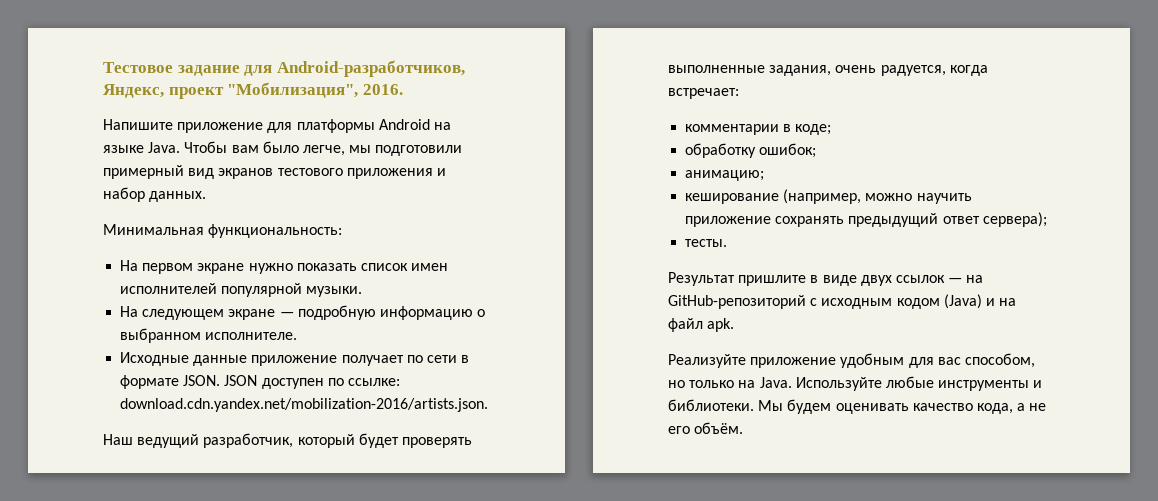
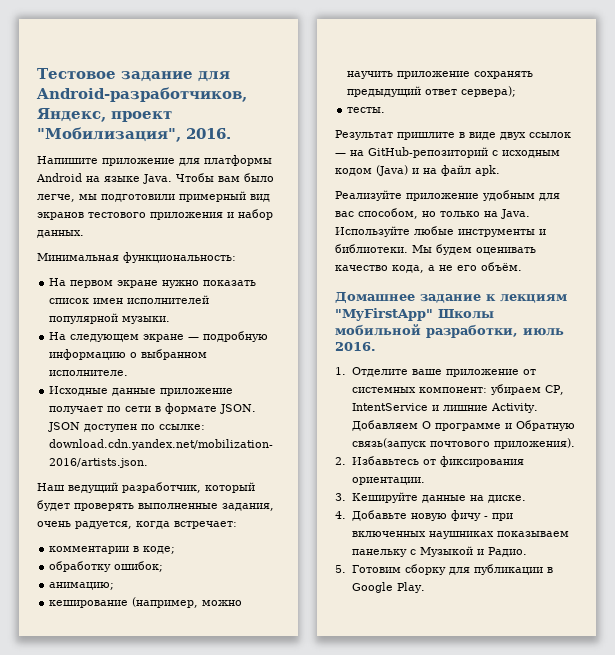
(744, 428) none -> [335,292,567,303] [335,308,494,321] [335,324,564,338] [335,342,376,351] [335,367,536,377] [351,384,564,395] [351,403,538,413] [351,420,575,431] [351,438,575,449] [335,456,524,467] [351,477,425,485] [335,492,526,503] [335,510,513,521] [351,531,569,539] [351,546,527,557] [335,564,553,575] [351,582,425,593] // Домашнее задание к лекциям "MyFirstApp" Школы мобильной разработки, июль 2016. // 1. Отделите ваше приложение от системных компонент: убираем CP, IntentService и лишние Activity. Добавляем О программе и Обратную связь(запуск почтового приложения). // 2. Избавьтесь от фиксирования ориентации. // 3. Кешируйте данные на диске. // 4. Добавьте новую фичу - при включенных наушниках показываем панельку с Музыкой и Радио. // 5. Готовим сборку для публикации в Google Play.

